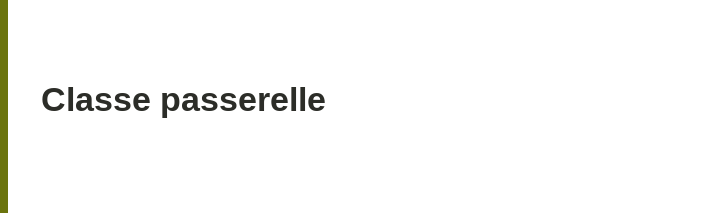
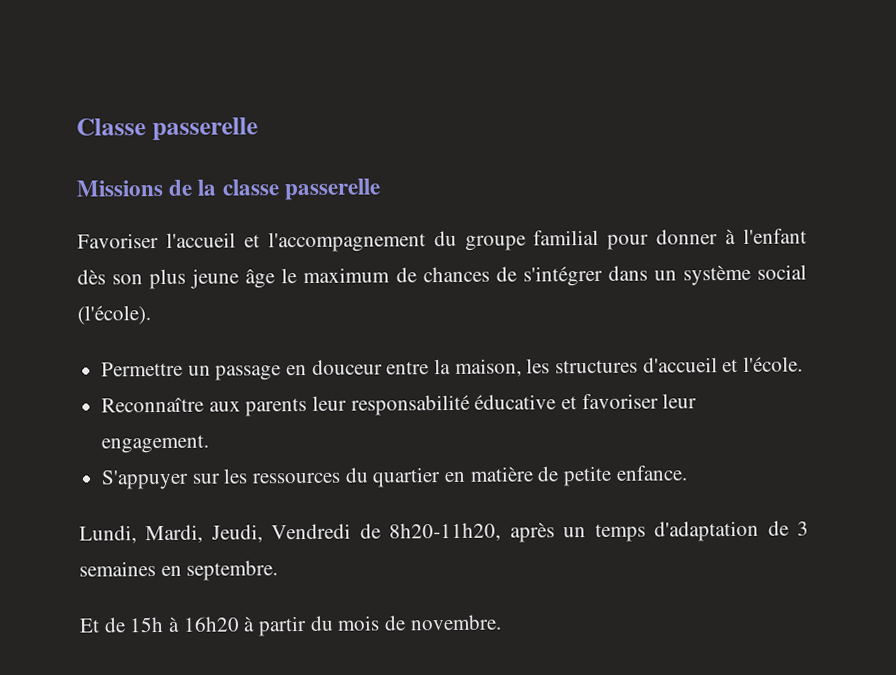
(327, 102) none -> [76,178,381,201] [77,228,807,253] [77,264,807,290] [77,305,151,325] [101,356,804,381] [101,393,698,417] [101,434,210,454] [101,465,688,490] [79,520,810,544] [79,560,279,581] [79,614,502,637] // Missions de la classe passerelle // Favoriser l'accueil et l'accompagnement du groupe familial pour donner à l'enfant dès son plus jeune âge le maximum de chances de s'intégrer dans un système social (l'école). // Permettre un passage en douceur entre la maison, les structures d'accueil et l'école. // Reconnaître aux parents leur responsabilité éducative et favoriser leur engagement. // S'appuyer sur les ressources du quartier en matière de petite enfance. // Lundi, Mardi, Jeudi, Vendredi de 8h20-11h20, après un temps d'adaptation de 3 semaines en septembre. // Et de 15h à 16h20 à partir du mois de novembre.

